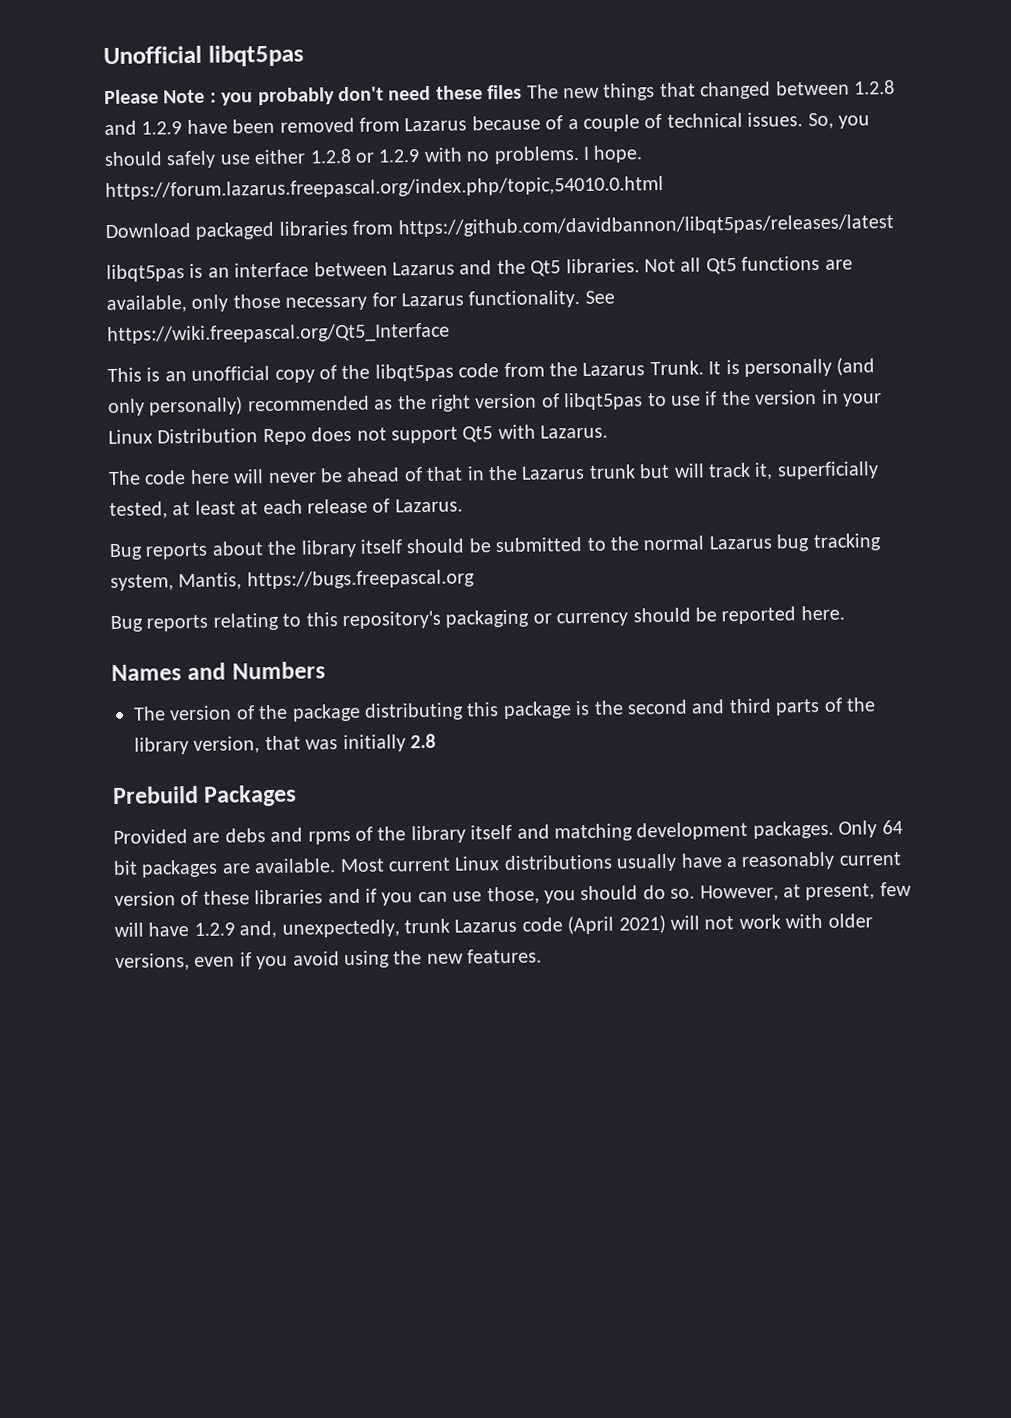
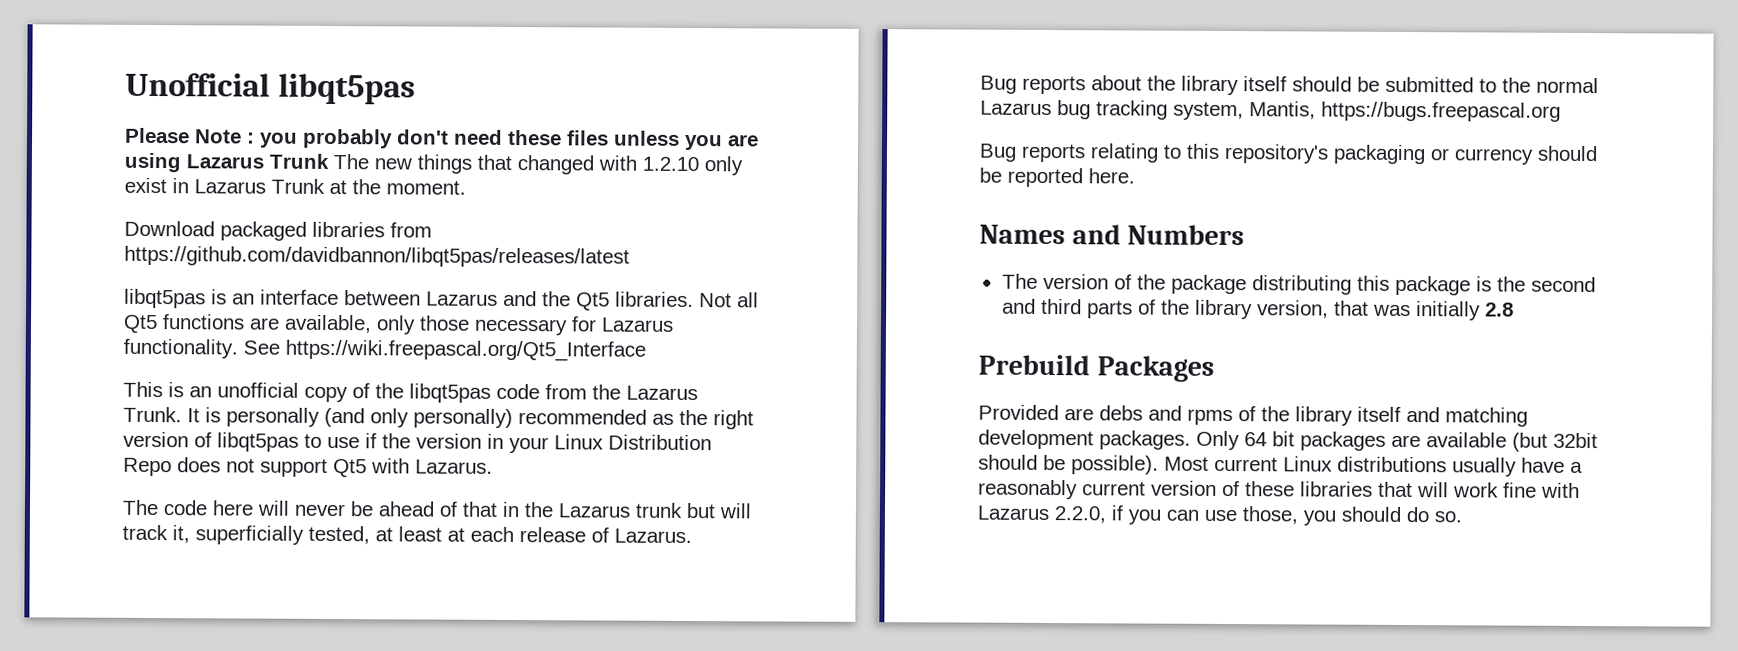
(523, 92) none -> [614,130,759,151] [124,152,329,173] unless you are using Lazarus Trunk
[775,79,895,96] [104,112,870,136] [104,145,644,169] [105,175,664,201] between 1.2.8 and 1.2.9 have been removed from Lazarus because of a couple of technical issues. So, you should safely use either 1.2.8 or 1.2.9 with no problems. I hope. https://forum.lazarus.freepascal.org/index.php/topic,54010.0.html -> [598,155,743,176] [124,177,466,195] with 1.2.10 only exist in Lazarus Trunk at the moment.
[254,858,337,874] available. -> [1426,432,1598,452] [978,454,1159,475] available (but 32bit should be possible).
[327,888,361,904] and -> [1378,481,1580,498] [977,505,1106,524] that will work fine with Lazarus 2.2.0,
[699,881,912,902] [114,913,873,939] [115,948,543,971] However, at present, few will have 1.2.9 and, unexpectedly, trunk Lazarus code (April 2021) will not work with older versions, even if you avoid using the new features. -> (1462, 517) none

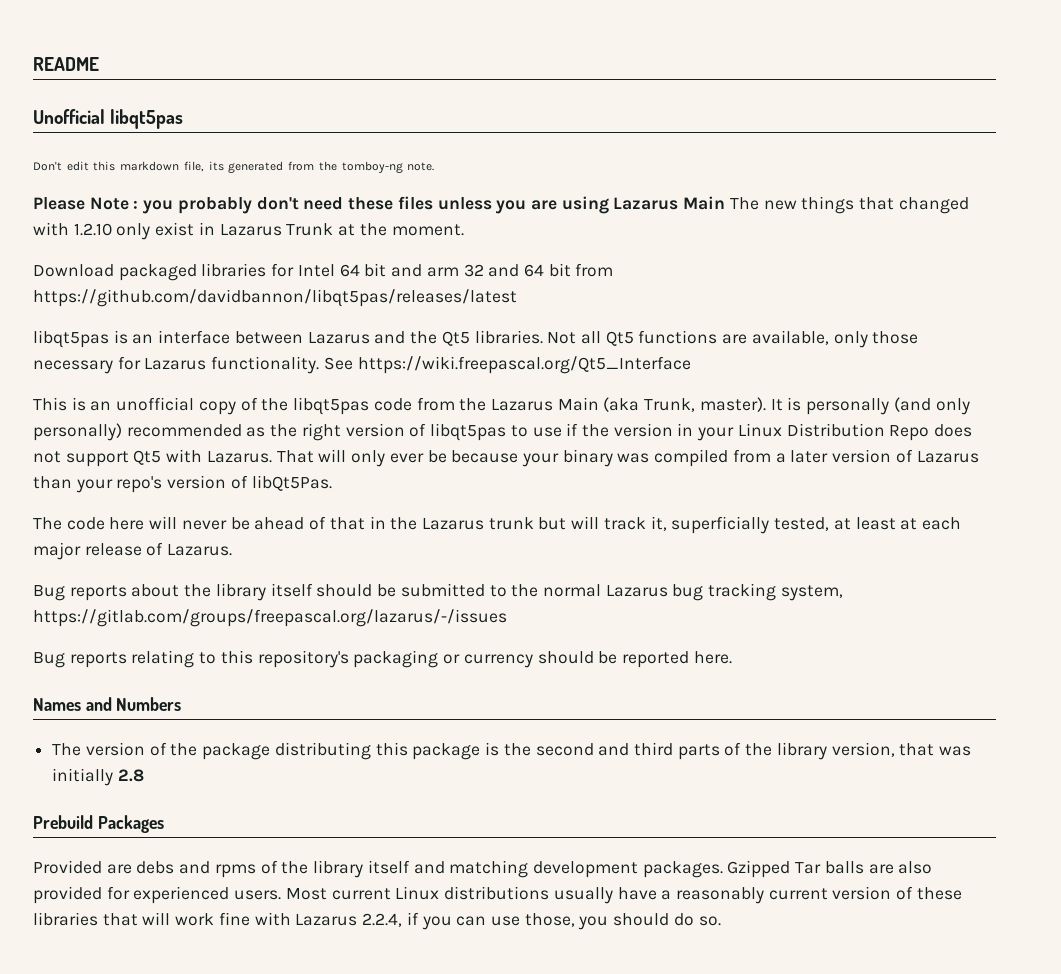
(125, 84) none -> [33,57,99,71] README //
(416, 89) none -> [33,161,435,173] // Don't edit this markdown file, its generated from the tomboy-ng note.
[269,153,329,169] Trunk -> [683,196,726,210] Main
(385, 229) none -> [271,263,571,277] for Intel 64 bit and arm 32 and 64 bit
[123,406,182,423] Trunk. -> [557,397,766,412] Main (aka Trunk, master).
(493, 466) none -> [276,449,979,467] [33,475,332,493] That will only ever be because your binary was compiled from a later version of Lazarus than your repo's version of libQt5Pas.
(514, 534) none -> [33,542,81,560] major
[1249,101,1561,122] Mantis, https://bugs.freepascal.org -> [33,609,507,627] https://gitlab.com/groups/freepascal.org/lazarus/-/issues
[1196,430,1598,452] [978,454,1159,475] Only 64 bit packages are available (but 32bit should be possible). -> [727,860,933,878] [33,886,282,904] Gzipped Tar balls are also provided for experienced users.
[1054,506,1106,524] 2.2.0, -> [362,913,403,927] 2.2.4,

